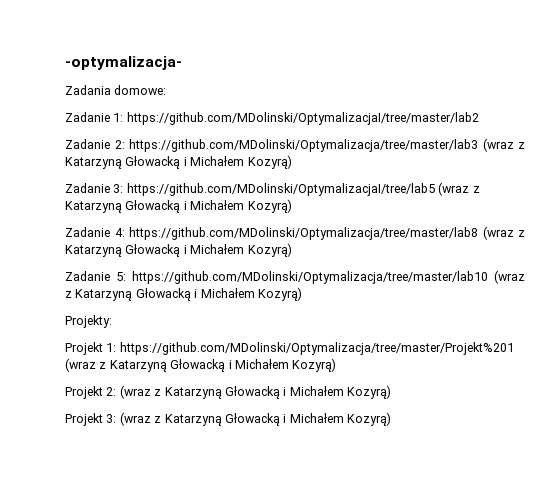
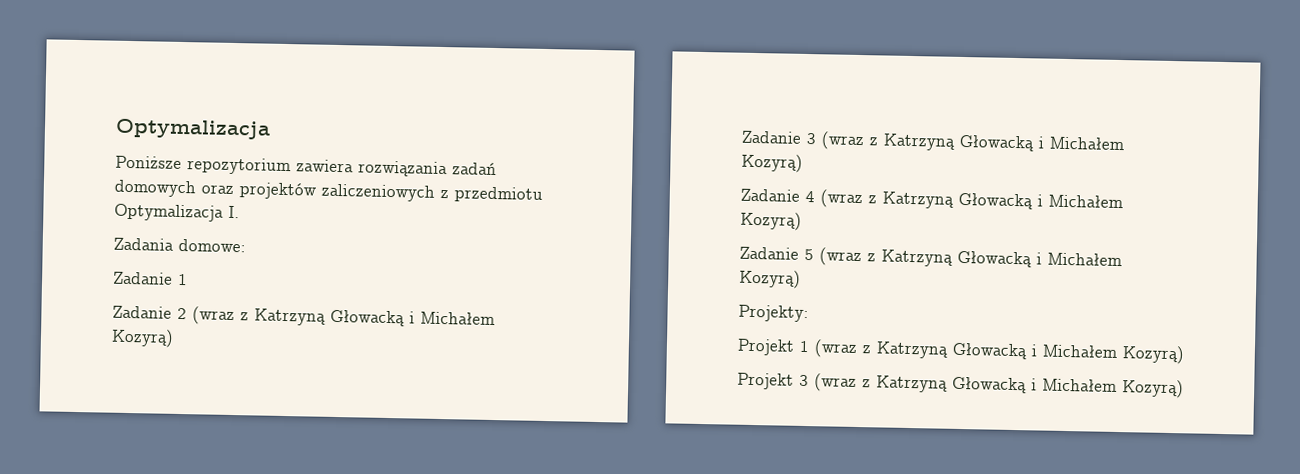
[65,56,182,70] -optymalizacja- -> [115,118,271,140] [115,155,497,178] [114,179,543,203] [114,203,240,222] Optymalizacja // Poniższe repozytorium zawiera rozwiązania zadań domowych oraz projektów zaliczeniowych z przedmiotu Optymalizacja I.
[113,112,479,125] [65,138,525,152] [65,155,292,169] [65,182,480,196] [65,199,292,213] [65,226,525,240] [65,243,292,257] [65,270,525,284] [65,289,133,301] 1: https://github.com/MDolinski/OptymalizacjaI/tree/master/lab2 // Zadanie 2: https://github.com/MDolinski/Optymalizacja/tree/master/lab3 (wraz z Katarzyną Głowacką i Michałem Kozyrą) // Zadanie 3: https://github.com/MDolinski/OptymalizacjaI/tree/lab5 (wraz z Katarzyną Głowacką i Michałem Kozyrą) // Zadanie 4: https://github.com/MDolinski/Optymalizacja/tree/master/lab8 (wraz z Katarzyną Głowacką i Michałem Kozyrą) // Zadanie 5: https://github.com/MDolinski/Optymalizacja/tree/master/lab10 (wraz z Katarzyną -> [177,273,188,286] [112,305,495,327] [111,328,174,348] [741,130,1124,152] [741,153,803,173] [740,188,1123,210] [740,211,802,231] [739,246,953,267] 1 // Zadanie 2 (wraz z Katrzyną Głowacką i Michałem Kozyrą) // Zadanie 3 (wraz z Katrzyną Głowacką i Michałem Kozyrą) // Zadanie 4 (wraz z Katrzyną Głowacką i Michałem Kozyrą) // Zadanie 5 (wraz z Katrzyną
[106,342,514,355] [65,358,337,372] [65,385,391,399] [65,412,391,426] 1: https://github.com/MDolinski/Optymalizacja/tree/master/Projekt%201 (wraz z Katarzyną Głowacką i Michałem Kozyrą) // Projekt 2: (wraz z Katarzyną Głowacką i Michałem Kozyrą) // Projekt 3: (wraz z Katarzyną Głowacką i Michałem Kozyrą) -> [799,339,1185,365] [737,372,1184,399] 1 (wraz z Katrzyną Głowacką i Michałem Kozyrą) // Projekt 3 (wraz z Katrzyną Głowacką i Michałem Kozyrą)

